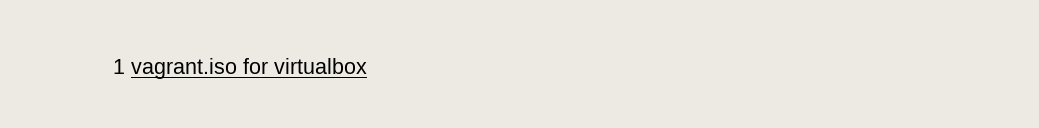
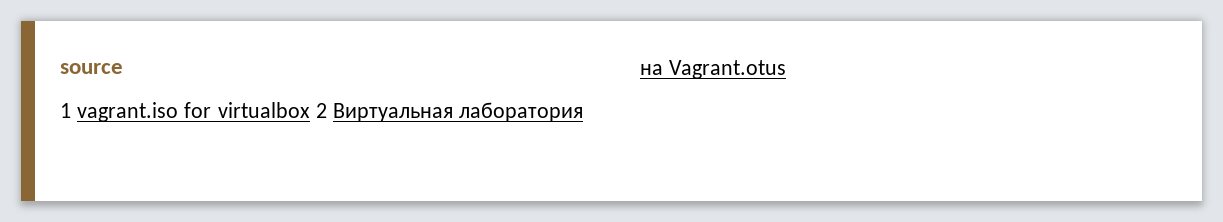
(113, 66) none -> [60,63,123,74] source //
(367, 66) none -> [315,102,583,122] [640,60,786,79] 2 Виртуальная лаборатория на Vagrant.otus

